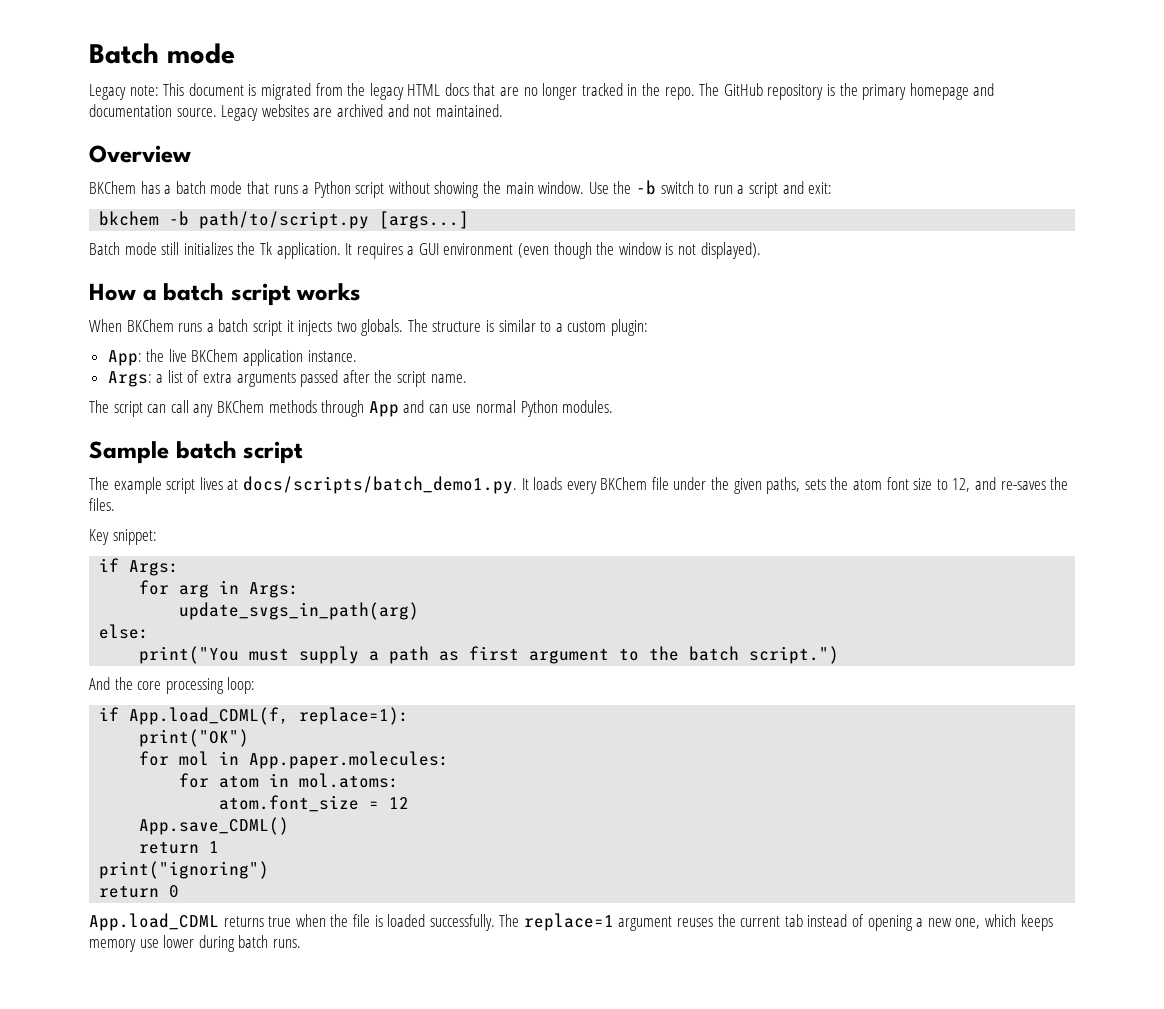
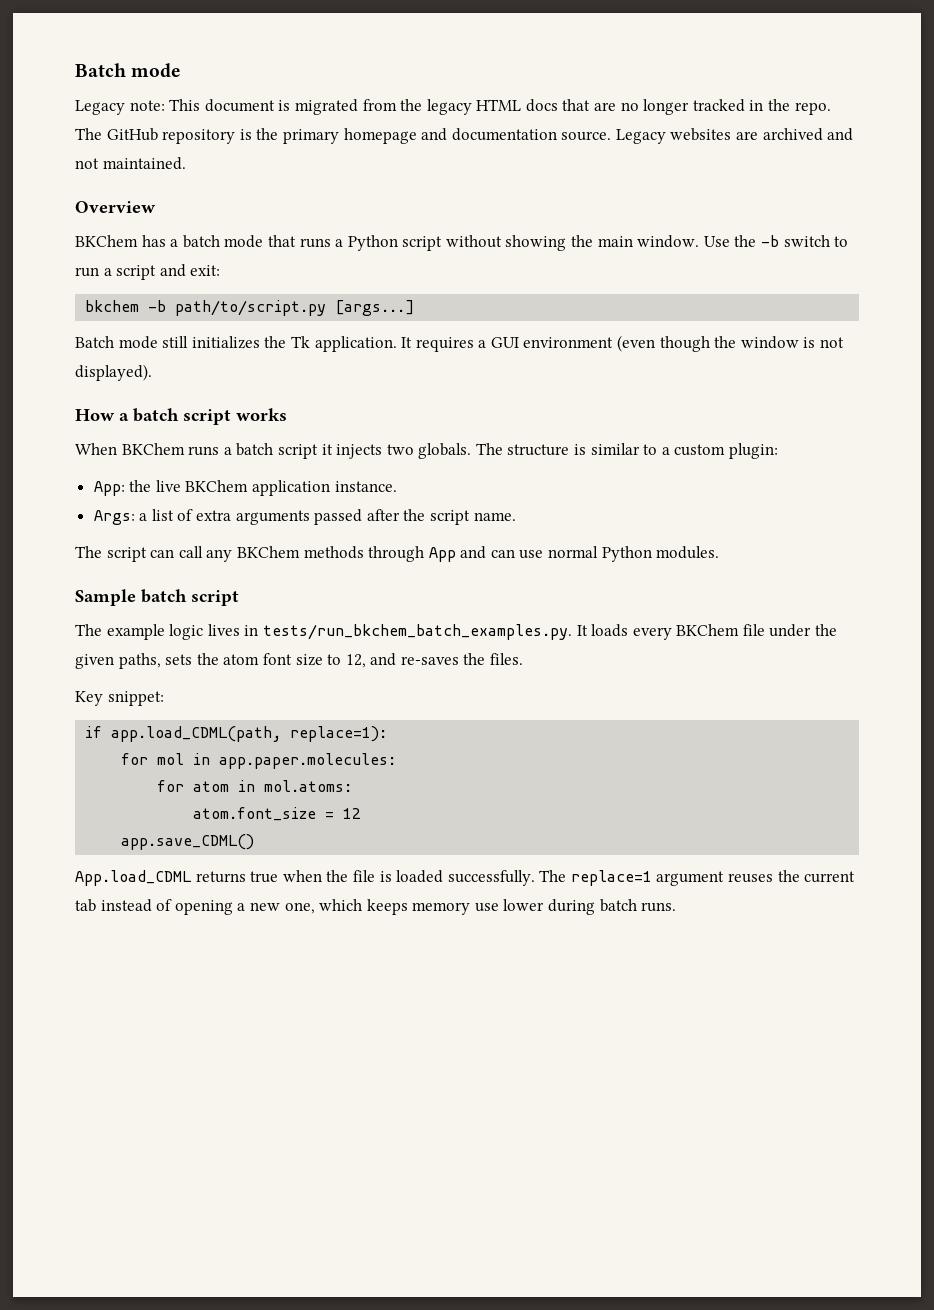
[166,476,517,494] script lives at docs/scripts/batch_demo1.py. -> [169,624,572,640] logic lives in tests/run_bkchem_batch_examples.py.
[129,560,180,576] [139,580,300,598] [179,602,420,620] [99,624,150,639] [139,646,840,664] [89,677,256,694] [99,707,290,725] Args: // for arg in Args: // update_svgs_in_path(arg) // else: // print("You must supply a path as first argument to the batch script.") // And the core processing loop: // if App.load_CDML(f, -> [111,726,282,742] app.load_CDML(path,
[139,729,250,747] // print("OK") -> (388, 734) none
[249,751,450,769] App.paper.molecules: -> [219,753,397,769] app.paper.molecules:
[139,817,290,835] [139,841,220,854] [99,861,270,879] [99,885,180,898] App.save_CDML() // return 1 // print("ignoring") // return 0 -> [121,834,255,850] app.save_CDML()

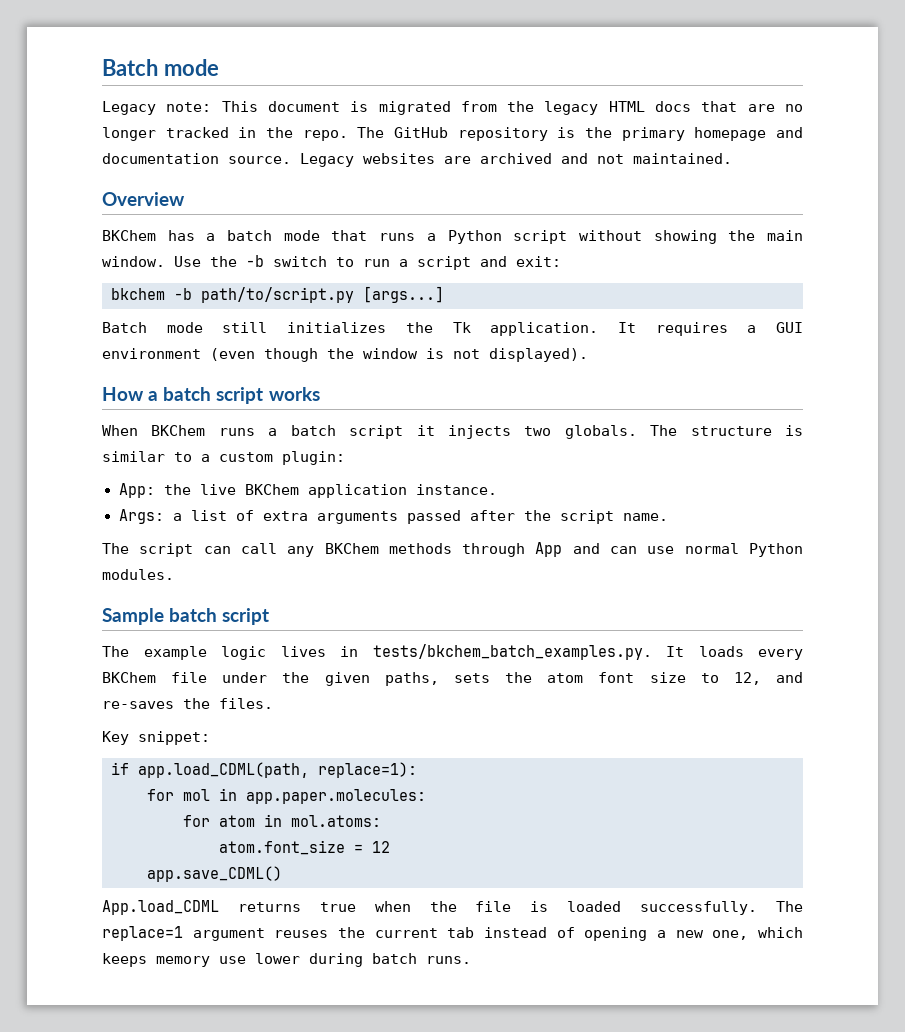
[262,624,572,640] tests/run_bkchem_batch_examples.py. -> [372,644,652,660] tests/bkchem_batch_examples.py.

